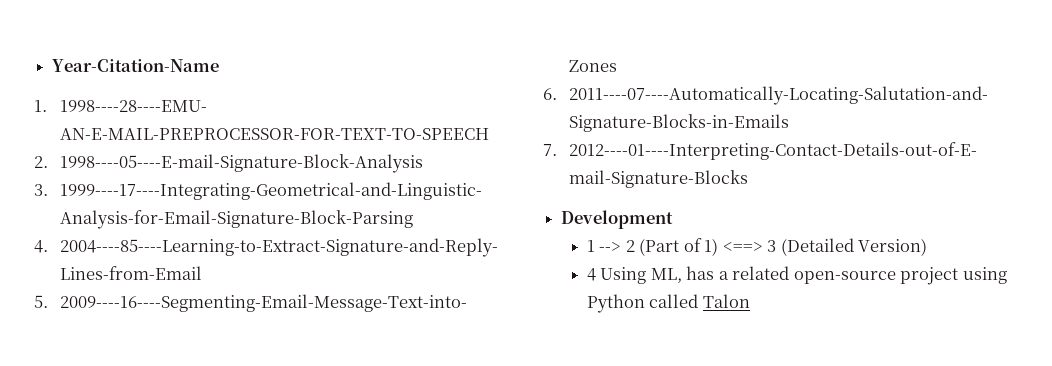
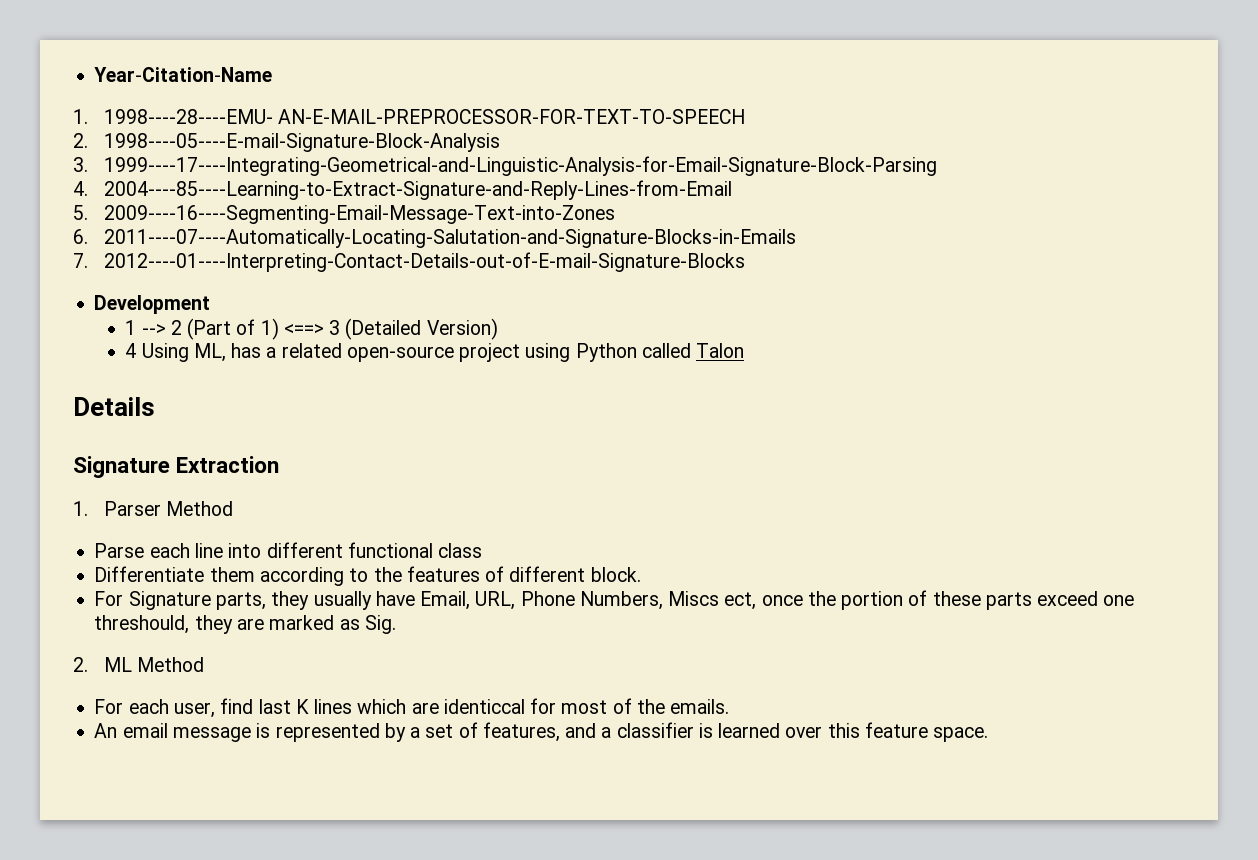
(750, 301) none -> [73,397,155,416] [73,456,280,478] [73,501,234,516] [94,542,483,558] [94,566,641,586] [94,590,1135,610] [94,615,396,634] [73,657,205,672] [94,698,730,718] [94,722,989,742] // Details // Signature Extraction // 1. Parser Method // Parse each line into different functional class // Differentiate them according to the features of different block. // For Signature parts, they usually have Email, URL, Phone Numbers, Miscs ect, once the portion of these parts exceed one threshould, they are marked as Sig. // 2. ML Method // For each user, find last K lines which are identiccal for most of the emails. // An email message is represented by a set of features, and a classifier is learned over this feature space.

